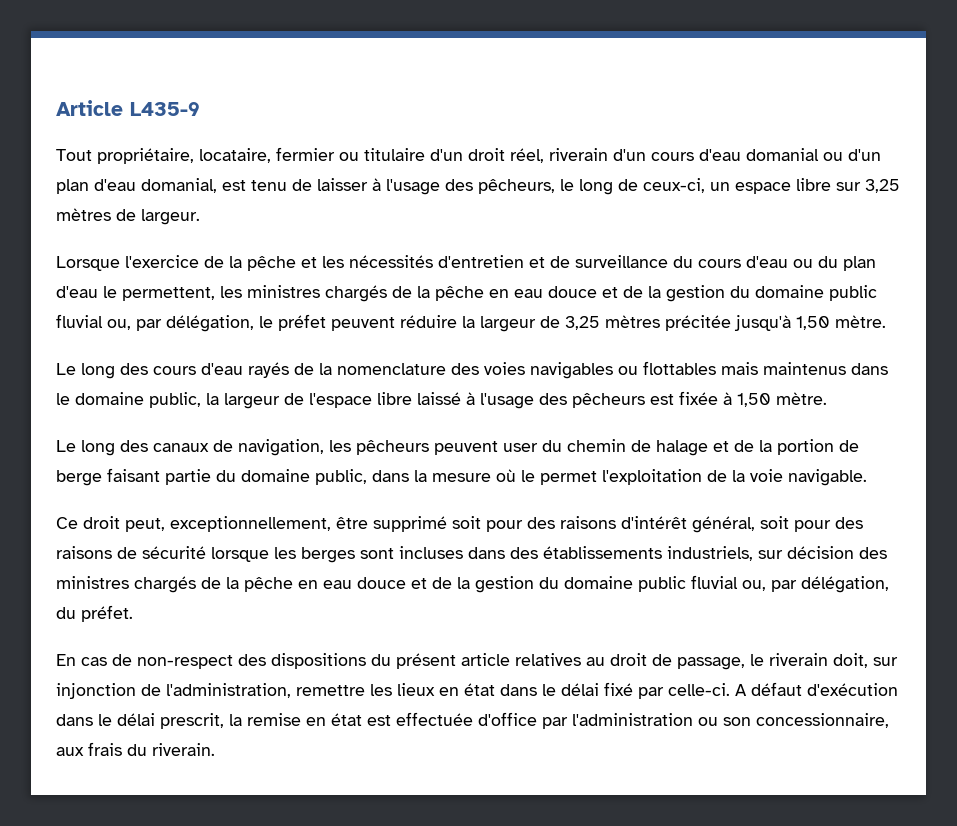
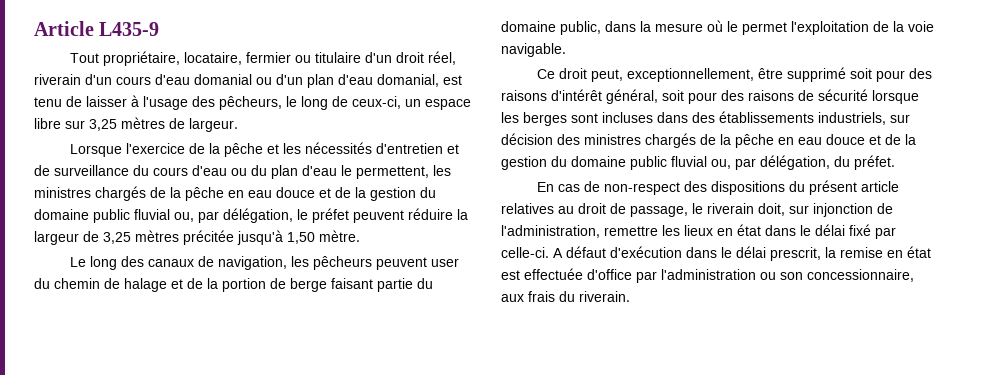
[56,361,888,379] [56,391,827,409] // Le long des cours d'eau rayés de la nomenclature des voies navigables ou flottables mais maintenus dans le domaine public, la largeur de l'espace libre laissé à l'usage des pêcheurs est fixée à 1,50 mètre. -> (360, 236) none

